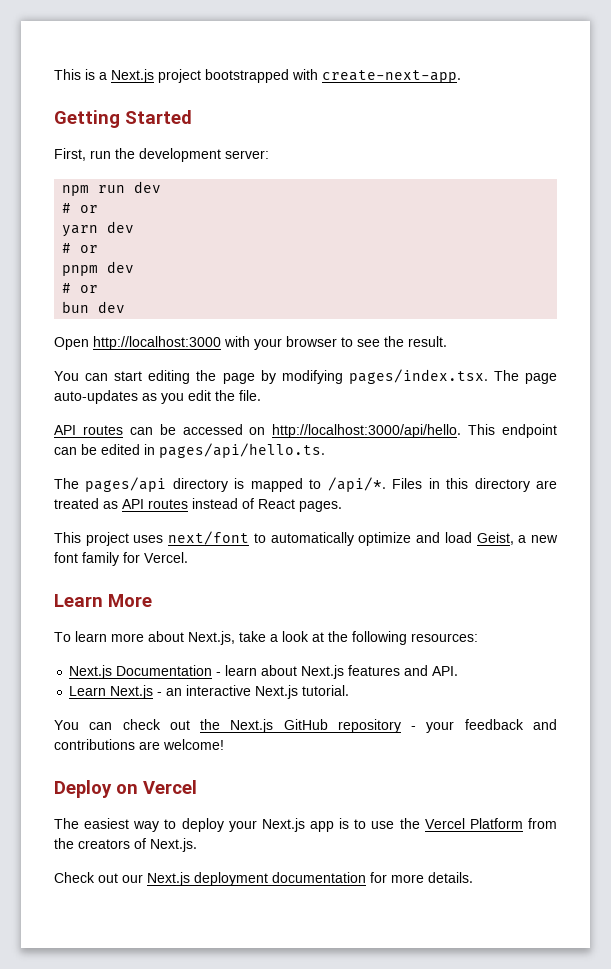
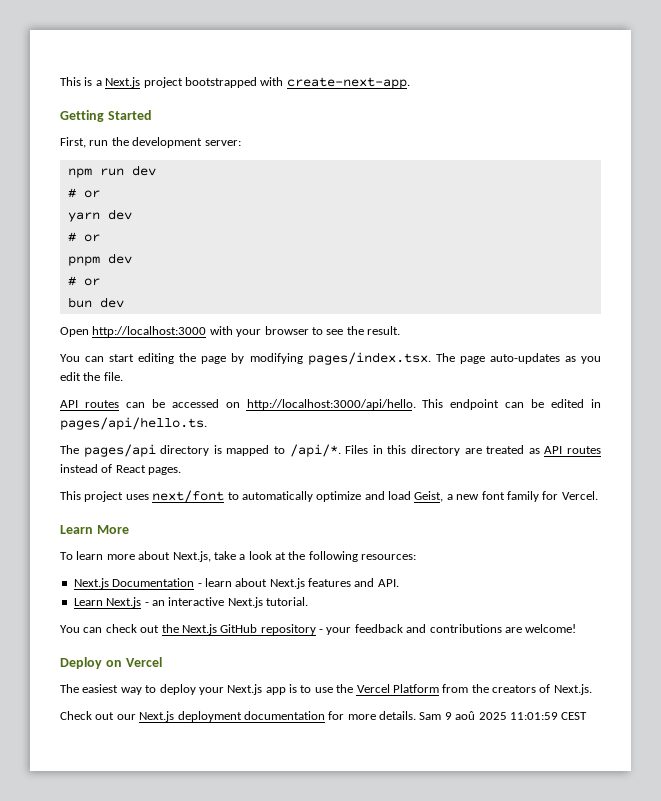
(473, 877) none -> [419,711,588,720] Sam 9 aoû 2025 11:01:59 CEST

